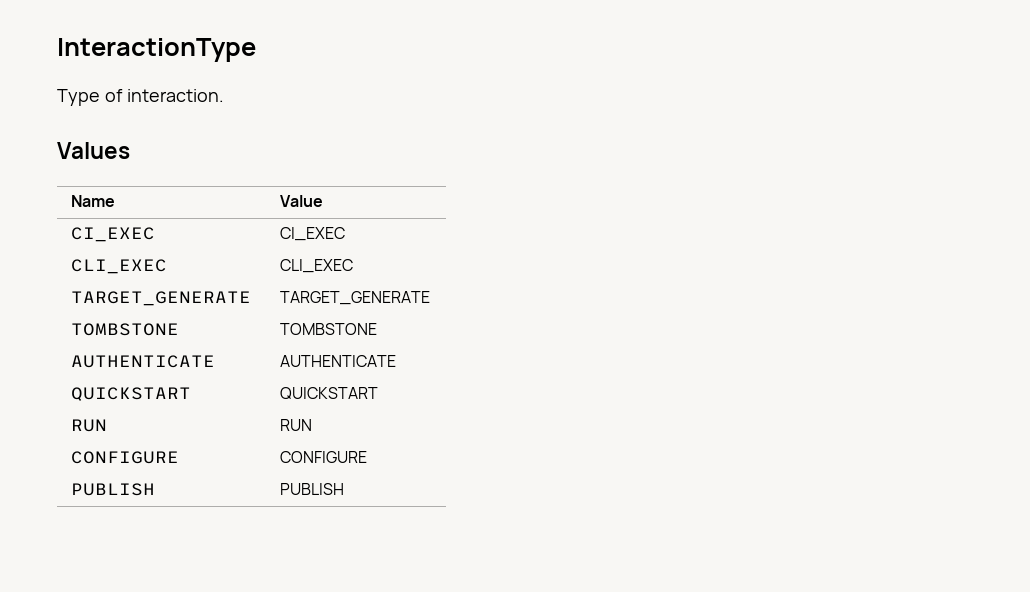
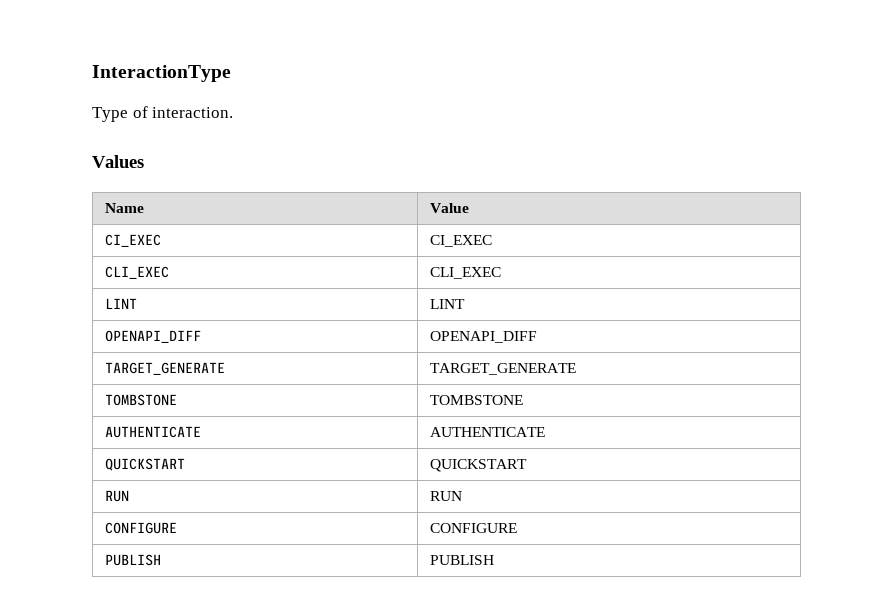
(354, 266) none -> [105,298,138,309] [430,299,466,309] [105,330,202,343] [430,331,538,343] // LINT | LINT // OPENAPI_DIFF | OPENAPI_DIFF

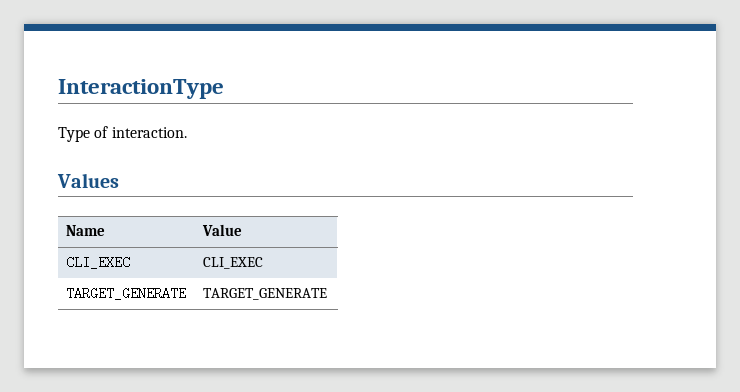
[105,234,162,247] [430,235,493,247] // CI_EXEC | CI_EXEC -> (243, 230) none
[105,298,138,309] [430,299,466,309] [105,330,202,343] [430,331,538,343] [105,362,226,375] [430,363,577,375] [105,394,178,406] [430,395,524,405] [105,426,202,438] [430,427,546,437] [105,458,186,471] [430,459,528,472] [105,490,130,502] [430,491,463,501] [105,522,178,534] [430,523,518,533] [105,554,162,566] [430,555,495,565] LINT | LINT // OPENAPI_DIFF | OPENAPI_DIFF // TARGET_GENERATE | TARGET_GENERATE // TOMBSTONE | TOMBSTONE // AUTHENTICATE | AUTHENTICATE // QUICKSTART | QUICKSTART // RUN | RUN // CONFIGURE | CONFIGURE // PUBLISH | PUBLISH -> [66,287,187,300] [203,288,328,300] TARGET_GENERATE | TARGET_GENERATE

